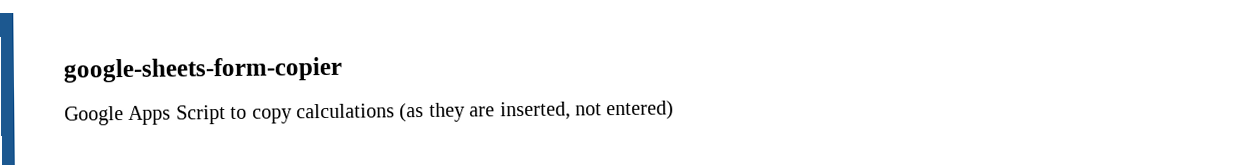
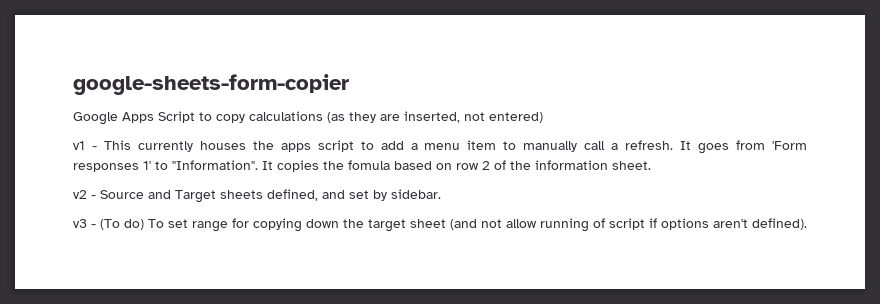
(675, 110) none -> [73,140,808,154] [73,160,651,172] [73,189,441,203] [73,218,807,232] // v1 - This currently houses the apps script to add a menu item to manually call a refresh. It goes from 'Form responses 1' to "Information". It copies the fomula based on row 2 of the information sheet. // v2 - Source and Target sheets defined, and set by sidebar. // v3 - (To do) To set range for copying down the target sheet (and not allow running of script if options aren't defined).

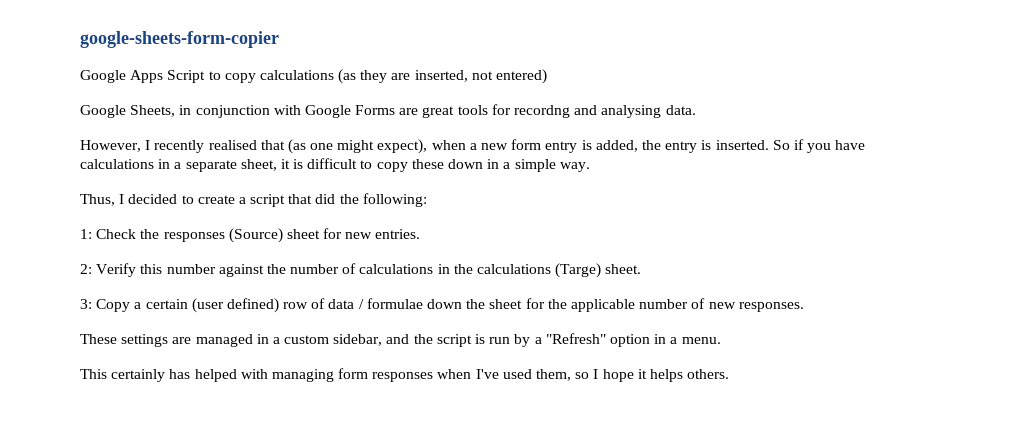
[73,140,808,154] [73,160,651,172] [73,189,441,203] [73,218,807,232] v1 - This currently houses the apps script to add a menu item to manually call a refresh. It goes from 'Form responses 1' to "Information". It copies the fomula based on row 2 of the information sheet. // v2 - Source and Target sheets defined, and set by sidebar. // v3 - (To do) To set range for copying down the target sheet (and not allow running of script if options aren't defined). -> [80,104,696,118] [80,139,866,154] [80,158,590,172] [80,193,427,207] [80,228,421,243] [80,263,642,278] [80,298,804,313] [80,333,721,347] [80,368,730,382] Google Sheets, in conjunction with Google Forms are great tools for recordng and analysing data. // However, I recently realised that (as one might expect), when a new form entry is added, the entry is inserted. So if you have calculations in a separate sheet, it is difficult to copy these down in a simple way. // Thus, I decided to create a script that did the following: // 1: Check the responses (Source) sheet for new entries. // 2: Verify this number against the number of calculations in the calculations (Targe) sheet. // 3: Copy a certain (user defined) row of data / formulae down the sheet for the applicable number of new responses. // These settings are managed in a custom sidebar, and the script is run by a "Refresh" option in a menu. // This certainly has helped with managing form responses when I've used them, so I hope it helps others.

